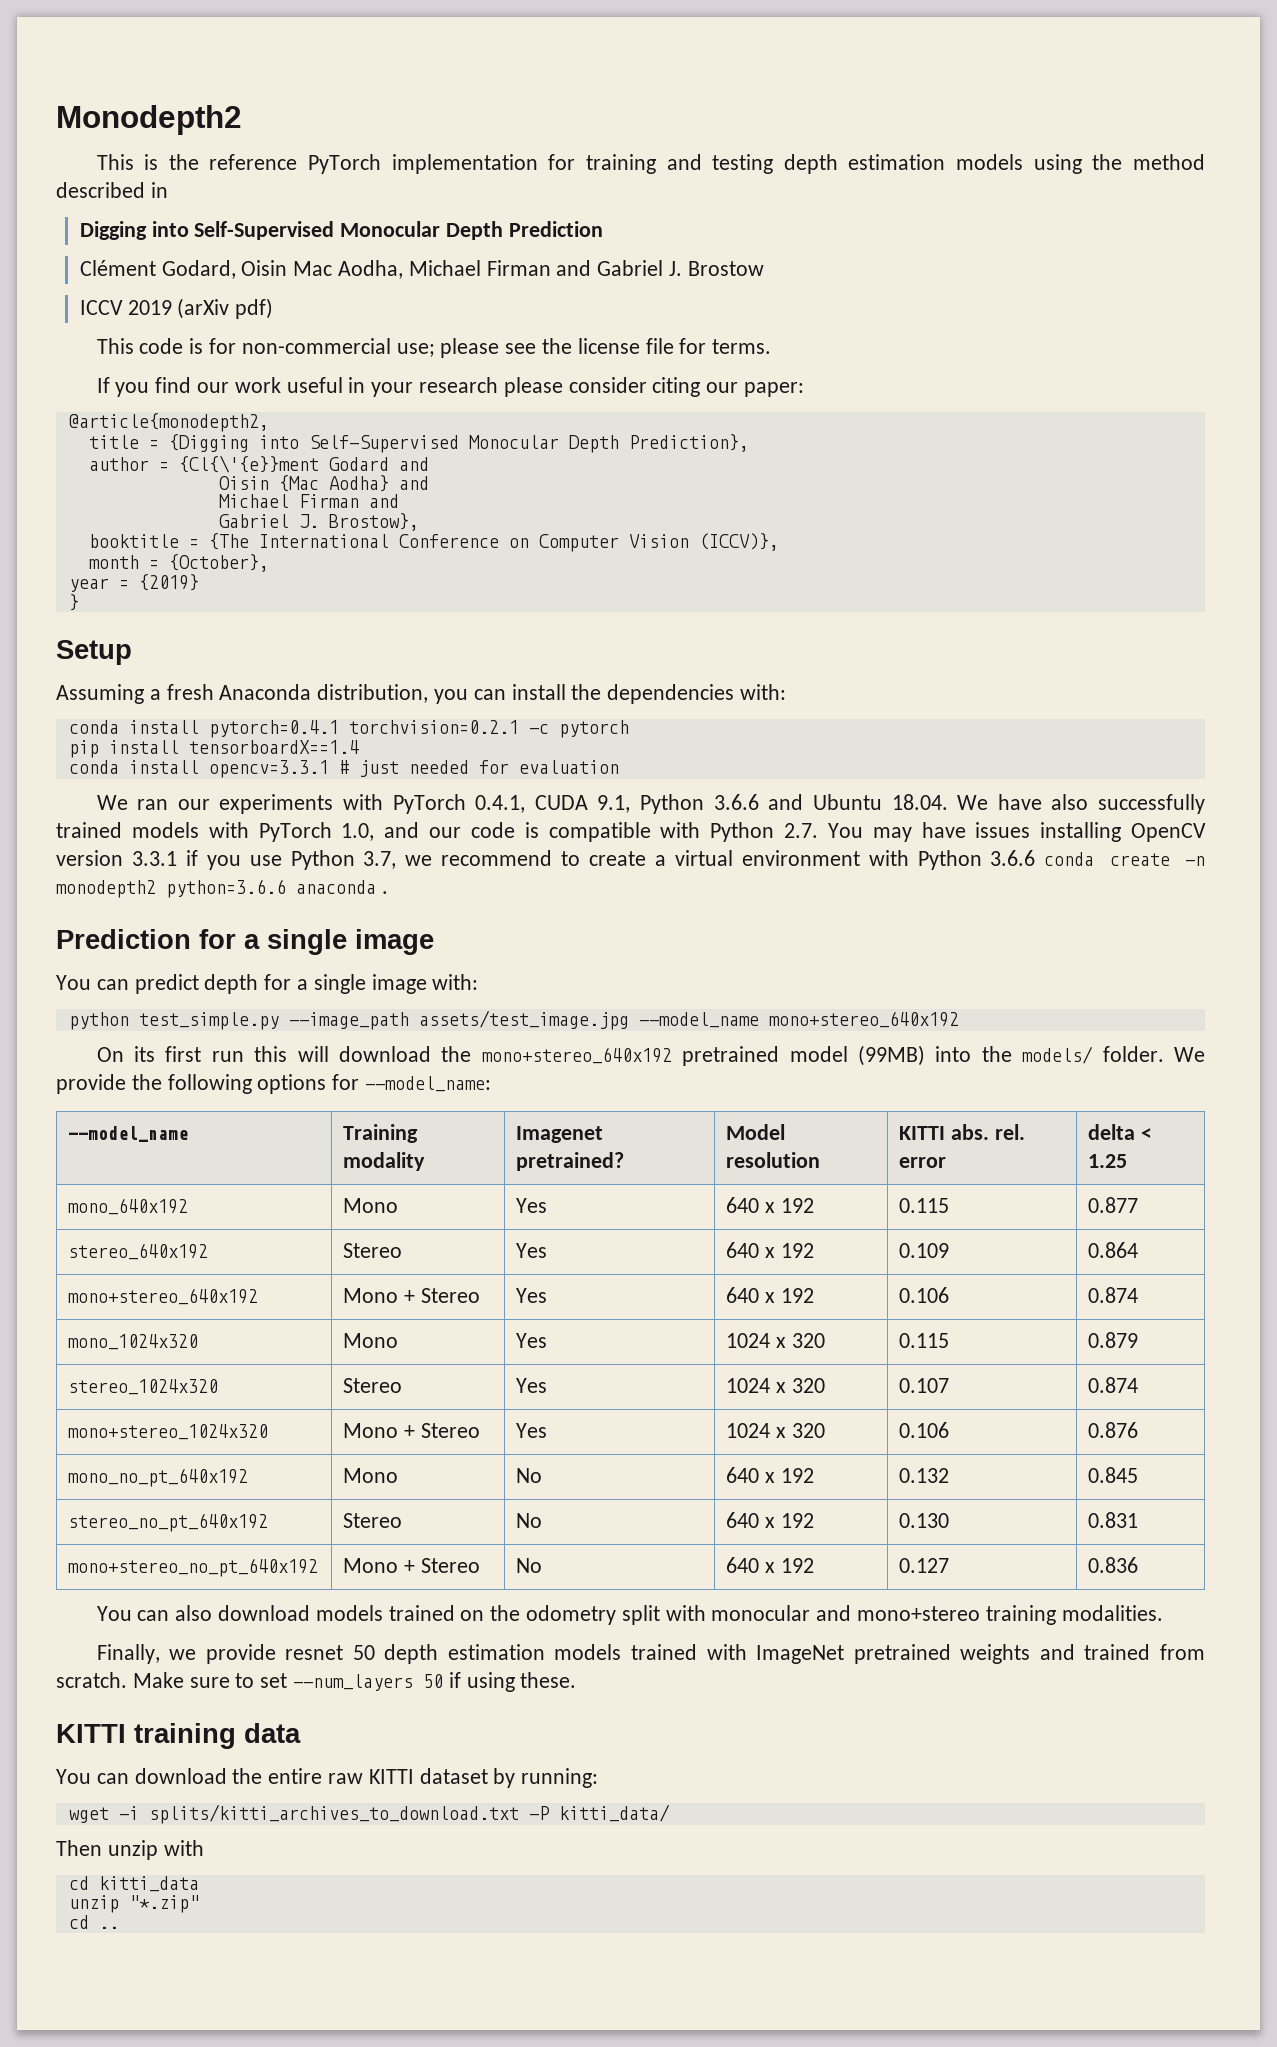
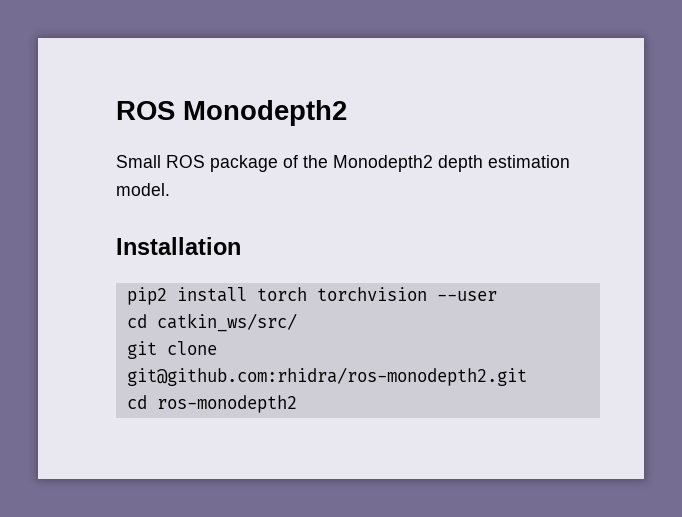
(56, 120) none -> [116,101,175,120] ROS
[96,154,1206,174] [56,182,168,198] [79,221,603,240] [79,260,764,279] [79,298,274,319] [96,338,772,358] [96,377,804,397] [68,413,269,432] [88,434,749,453] [88,455,429,473] [218,475,429,492] [218,494,399,508] [218,513,419,531] [88,533,779,552] [88,554,269,572] [68,574,199,592] [68,594,79,611] [56,640,132,665] [56,684,787,704] [68,720,629,738] [68,740,359,758] [68,760,619,778] [96,794,1205,814] [56,822,1207,842] [56,850,1206,870] [56,879,388,898] [56,929,434,955] [56,974,479,994] [68,1010,959,1030] [96,1045,1205,1066] [56,1074,492,1094] [68,1126,189,1142] [343,1124,419,1143] [343,1152,426,1171] [516,1126,604,1143] [516,1152,625,1171] [726,1124,786,1140] [726,1152,821,1168] [899,1124,1025,1140] [899,1157,947,1168] [1088,1124,1153,1140] [1088,1154,1128,1168] [68,1198,189,1215] [343,1198,399,1213] [516,1198,548,1213] [726,1197,814,1213] [899,1198,950,1213] [1088,1197,1139,1213] [68,1243,209,1260] [343,1243,403,1258] [516,1243,548,1258] [726,1242,814,1258] [899,1243,950,1258] [1088,1242,1139,1258] [68,1288,259,1305] [343,1288,480,1303] [516,1288,548,1303] [726,1287,814,1303] [899,1287,950,1303] [1088,1287,1139,1303] [68,1334,199,1350] [343,1333,399,1348] [516,1333,548,1348] [726,1333,825,1348] [899,1333,950,1348] [1088,1332,1139,1348] [68,1379,219,1395] [343,1378,403,1393] [516,1378,548,1393] [726,1378,825,1393] [899,1378,950,1393] [1088,1377,1139,1393] [68,1424,269,1440] [343,1423,480,1438] [516,1423,548,1438] [726,1423,825,1438] [899,1422,950,1438] [1088,1422,1139,1438] [68,1468,249,1487] [343,1468,399,1483] [516,1468,543,1483] [726,1467,814,1483] [899,1468,950,1483] [1088,1467,1139,1483] [68,1513,269,1532] [343,1513,403,1528] [516,1513,543,1528] [726,1512,814,1528] [899,1513,950,1528] [1088,1512,1139,1528] [68,1558,319,1577] [343,1558,480,1573] [516,1558,543,1573] [726,1557,814,1573] [899,1558,950,1573] [1088,1557,1139,1573] [96,1605,1163,1625] [96,1644,1205,1664] [56,1672,577,1692] [56,1723,301,1749] [56,1768,599,1788] [68,1804,670,1824] [56,1840,204,1860] [68,1876,199,1892] [68,1895,199,1913] [68,1915,119,1929] This is the reference PyTorch implementation for training and testing depth estimation models using the method described in // Digging into Self-Supervised Monocular Depth Prediction // Clément Godard, Oisin Mac Aodha, Michael Firman and Gabriel J. Brostow // ICCV 2019 (arXiv pdf) // This code is for non-commercial use; please see the license file for terms. // If you find our work useful in your research please consider citing our paper: // @article{monodepth2, // title = {Digging into Self-Supervised Monocular Depth Prediction}, // author = {Cl{\'{e}}ment Godard and // Oisin {Mac Aodha} and // Michael Firman and // Gabriel J. Brostow}, // booktitle = {The International Conference on Computer Vision (ICCV)}, // month = {October}, // year = {2019} // } // Setup // Assuming a fresh Anaconda distribution, you can install the dependencies with: // conda install pytorch=0.4.1 torchvision=0.2.1 -c pytorch // pip install tensorboardX==1.4 // conda install opencv=3.3.1 # just needed for evaluation // We ran our experiments with PyTorch 0.4.1, CUDA 9.1, Python 3.6.6 and Ubuntu 18.04. We have also successfully trained models with PyTorch 1.0, and our code is compatible with Python 2.7. You may have issues installing OpenCV version 3.3.1 if you use Python 3.7, we recommend to create a virtual environment with Python 3.6.6 conda create -n monodepth2 python=3.6.6 anaconda . // Prediction for a single image // You can predict depth for a single image with: // python test_simple.py --image_path assets/test_image.jpg --model_name mono+stereo_640x192 // On its first run this will download the mono+stereo_640x192 pretrained model (99MB) into the models/ folder. We provide the following options for --model_name: // --model_name | Training modality | Imagenet pretrained? | Model resolution | KITTI abs. rel. error | delta < 1.25 // mono_640x192 | Mono | Yes | 640 x 192 | 0.115 | 0.877 // stereo_640x192 | Stereo | Yes | 640 x 192 | 0.109 | 0.864 // mono+stereo_640x192 | Mono + Stereo | Yes | 640 x 192 | 0.106 | 0.874 // mono_1024x320 | Mono | Yes | 1024 x 320 | 0.115 | 0.879 // stereo_1024x320 | Stereo | Yes | 1024 x 320 | 0.107 | 0.874 // mono+stereo_1024x320 | Mono + Stereo | Yes | 1024 x 320 | 0.106 | 0.876 // mono_no_pt_640x192 | Mono | No | 640 x 192 | 0.132 | 0.845 // stereo_no_pt_640x192 | Stereo | No | 640 x 192 | 0.130 | 0.831 // mono+stereo_no_pt_640x192 | Mono + Stereo | No | 640 x 192 | 0.127 | 0.836 // You can also download models trained on the odometry split with monocular and mono+stereo training modalities. // Finally, we provide resnet 50 depth estimation models trained with ImageNet pretrained weights and trained from scratch. Make sure to set --num_layers 50 if using these. // KITTI training data // You can download the entire raw KITTI dataset by running: // wget -i splits/kitti_archives_to_download.txt -P kitti_data/ // Then unzip with // cd kitti_data // unzip "*.zip" // cd .. -> [116,155,570,172] [116,183,170,196] [116,237,241,255] [126,287,497,305] [126,313,297,332] [126,341,217,359] [126,367,527,386] [126,395,297,413] Small ROS package of the Monodepth2 depth estimation model. // Installation // pip2 install torch torchvision --user // cd catkin_ws/src/ // git clone git@github.com:rhidra/ros-monodepth2.git // cd ros-monodepth2

